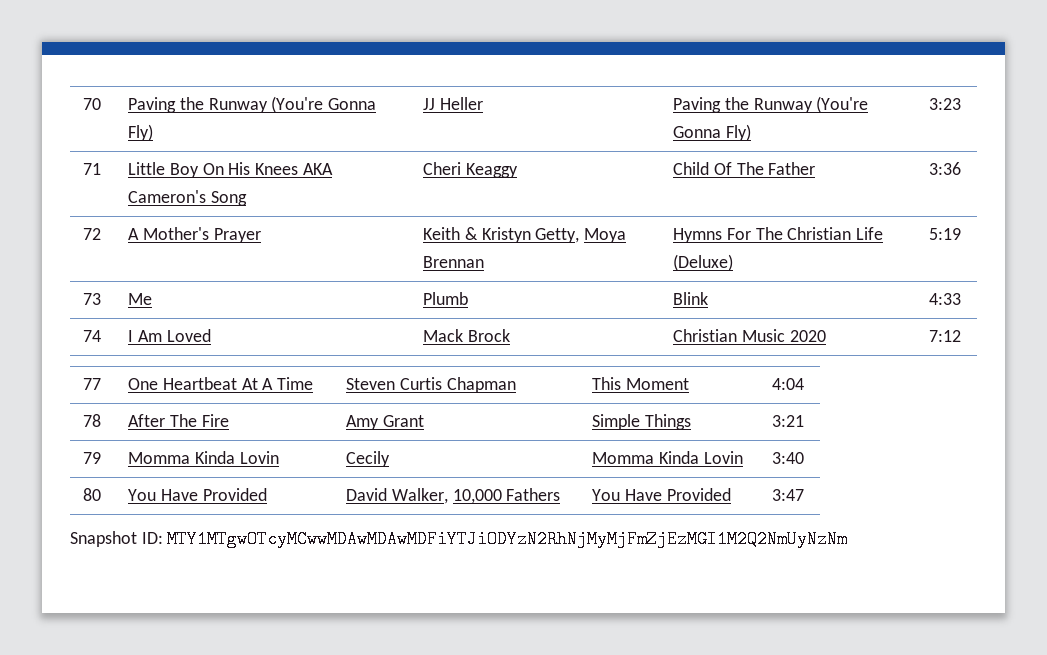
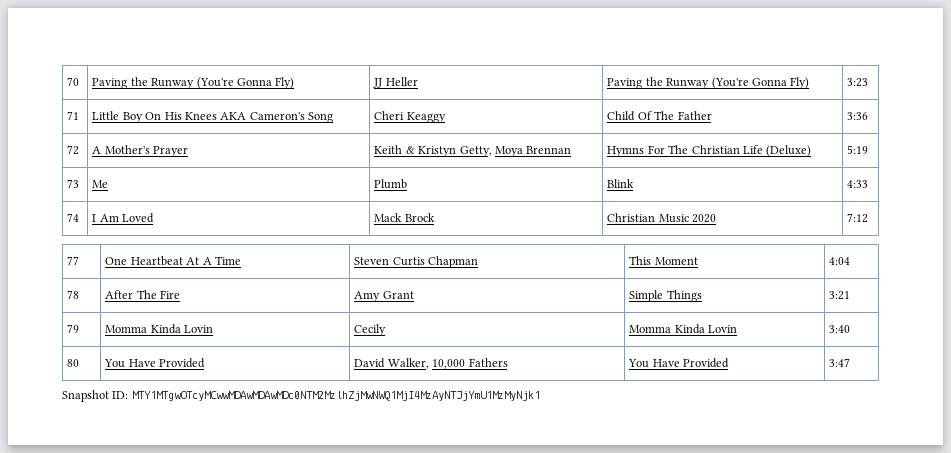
[167,530,848,548] MTY1MTgwOTcyMCwwMDAwMDAwMDFiYTJiODYzN2RhNjMyMjFmZjEzMGI1M2Q2NmUyNzNm -> [131,391,540,401] MTY1MTgwOTcyMCwwMDAwMDAwMDc0NTM2MzlhZjMwNWQ1MjI4MzAyNTJjYmU1MzMyNjk1

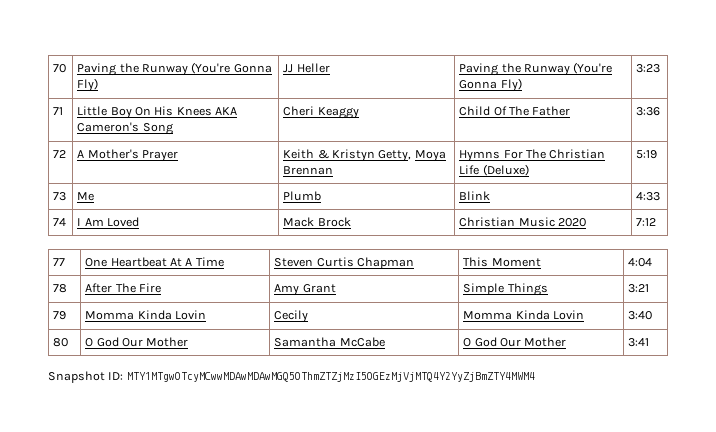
[104,358,206,368] [354,358,508,369] [628,358,730,368] [829,358,851,367] You Have Provided | David Walker, 10,000 Fathers | You Have Provided | 3:47 -> [85,337,189,347] [274,337,385,347] [463,337,567,347] [628,338,650,347] O God Our Mother | Samantha McCabe | O God Our Mother | 3:41
[131,391,540,401] MTY1MTgwOTcyMCwwMDAwMDAwMDc0NTM2MzlhZjMwNWQ1MjI4MzAyNTJjYmU1MzMyNjk1 -> [126,372,535,382] MTY1MTgwOTcyMCwwMDAwMDAwMGQ5OThmZTZjMzI5OGEzMjVjMTQ4Y2YyZjBmZTY4MWM4

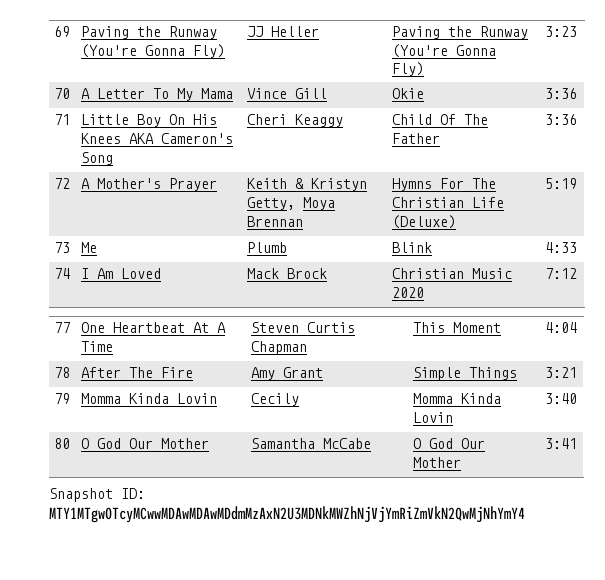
[53,64,67,73] 70 -> [54,26,71,37] 69
(661, 68) none -> [54,88,71,99] [81,88,234,101] [247,88,328,99] [392,88,425,99] [545,88,578,99] // 70 | A Letter To My Mama | Vince Gill | Okie | 3:36
[126,372,535,382] MTY1MTgwOTcyMCwwMDAwMDAwMGQ5OThmZTZjMzI5OGEzMjVjMTQ4Y2YyZjBmZTY4MWM4 -> [49,506,525,523] MTY1MTgwOTcyMCwwMDAwMDAwMDdmMzAxN2U3MDNkMWZhNjVjYmRiZmVkN2QwMjNhYmY4

